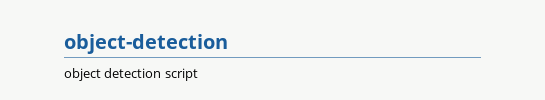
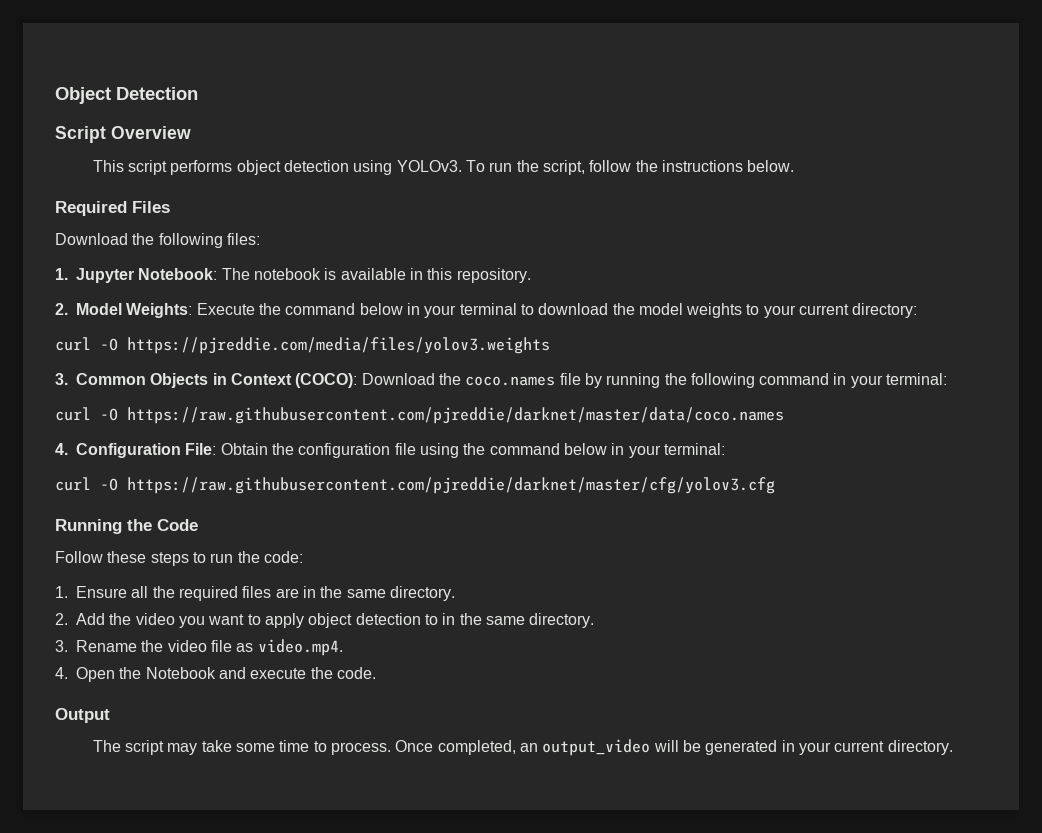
[64,34,228,54] [64,68,198,81] object-detection // object detection script -> [55,87,198,104] [55,126,191,143] [92,160,795,175] [55,201,170,216] [55,233,260,248] [55,268,531,283] [55,303,918,318] [55,337,550,354] [55,373,948,388] [55,407,784,424] [55,443,725,458] [55,477,775,494] [55,519,198,534] [55,551,303,566] [55,586,455,601] [55,613,595,628] [55,639,343,656] [55,667,376,682] [55,708,110,723] [92,739,953,756] Object Detection // Script Overview // This script performs object detection using YOLOv3. To run the script, follow the instructions below. // Required Files // Download the following files: // 1. Jupyter Notebook: The notebook is available in this repository. // 2. Model Weights: Execute the command below in your terminal to download the model weights to your current directory: // curl -O https://pjreddie.com/media/files/yolov3.weights // 3. Common Objects in Context (COCO): Download the coco.names file by running the following command in your terminal: // curl -O https://raw.githubusercontent.com/pjreddie/darknet/master/data/coco.names // 4. Configuration File: Obtain the configuration file using the command below in your terminal: // curl -O https://raw.githubusercontent.com/pjreddie/darknet/master/cfg/yolov3.cfg // Running the Code // Follow these steps to run the code: // 1. Ensure all the required files are in the same directory. // 2. Add the video you want to apply object detection to in the same directory. // 3. Rename the video file as video.mp4. // 4. Open the Notebook and execute the code. // Output // The script may take some time to process. Once completed, an output_video will be generated in your current directory.

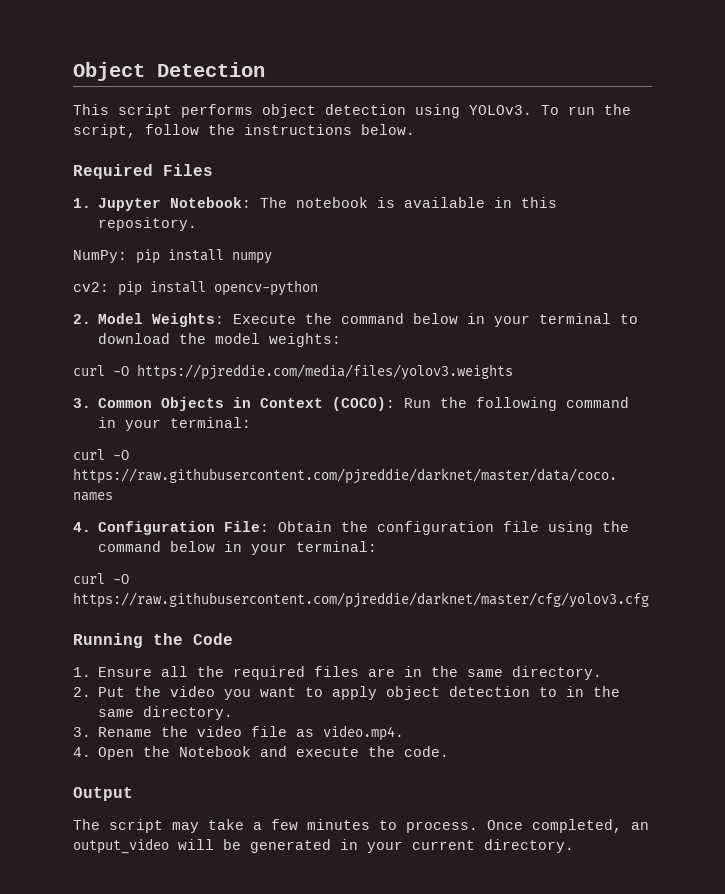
[55,126,191,143] // Script Overview -> (265, 69) none
[55,233,260,248] // Download the following files: -> (213, 170) none
(531, 275) none -> [73,249,272,264] [73,280,318,296] // NumPy: pip install numpy // cv2: pip install opencv-python
[686,303,918,318] weights to your current directory: -> [269,333,342,347] weights:
[361,373,661,388] Download the coco.names file by running -> [404,398,432,408] Run
[55,551,303,566] // Follow these steps to run the code: -> (233, 639) none
[76,613,105,625] Add -> [98,687,126,697] Put
[236,740,310,752] some time -> [253,819,370,830] a few minutes

